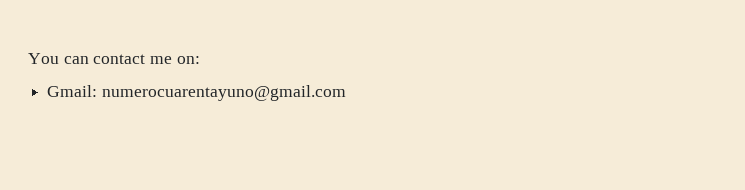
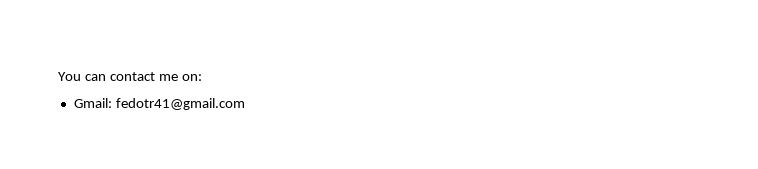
[101,85,346,101] numerocuarentayuno@gmail.com -> [115,98,245,110] fedotr41@gmail.com

